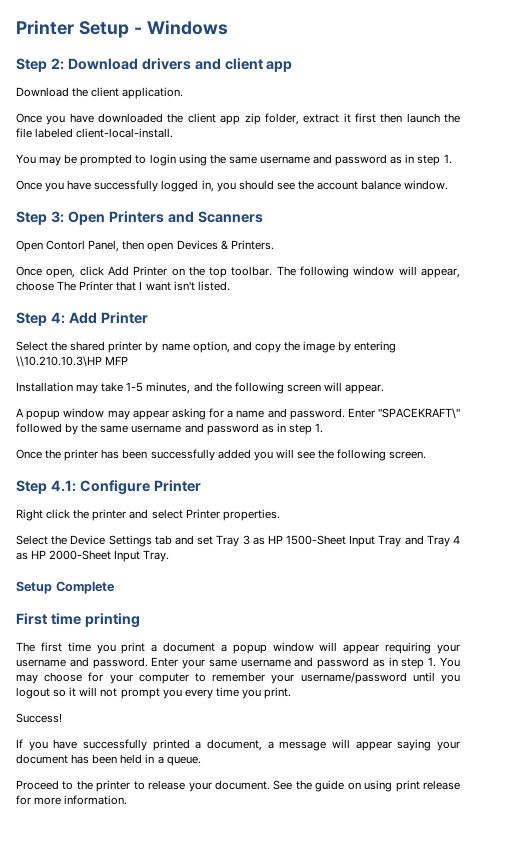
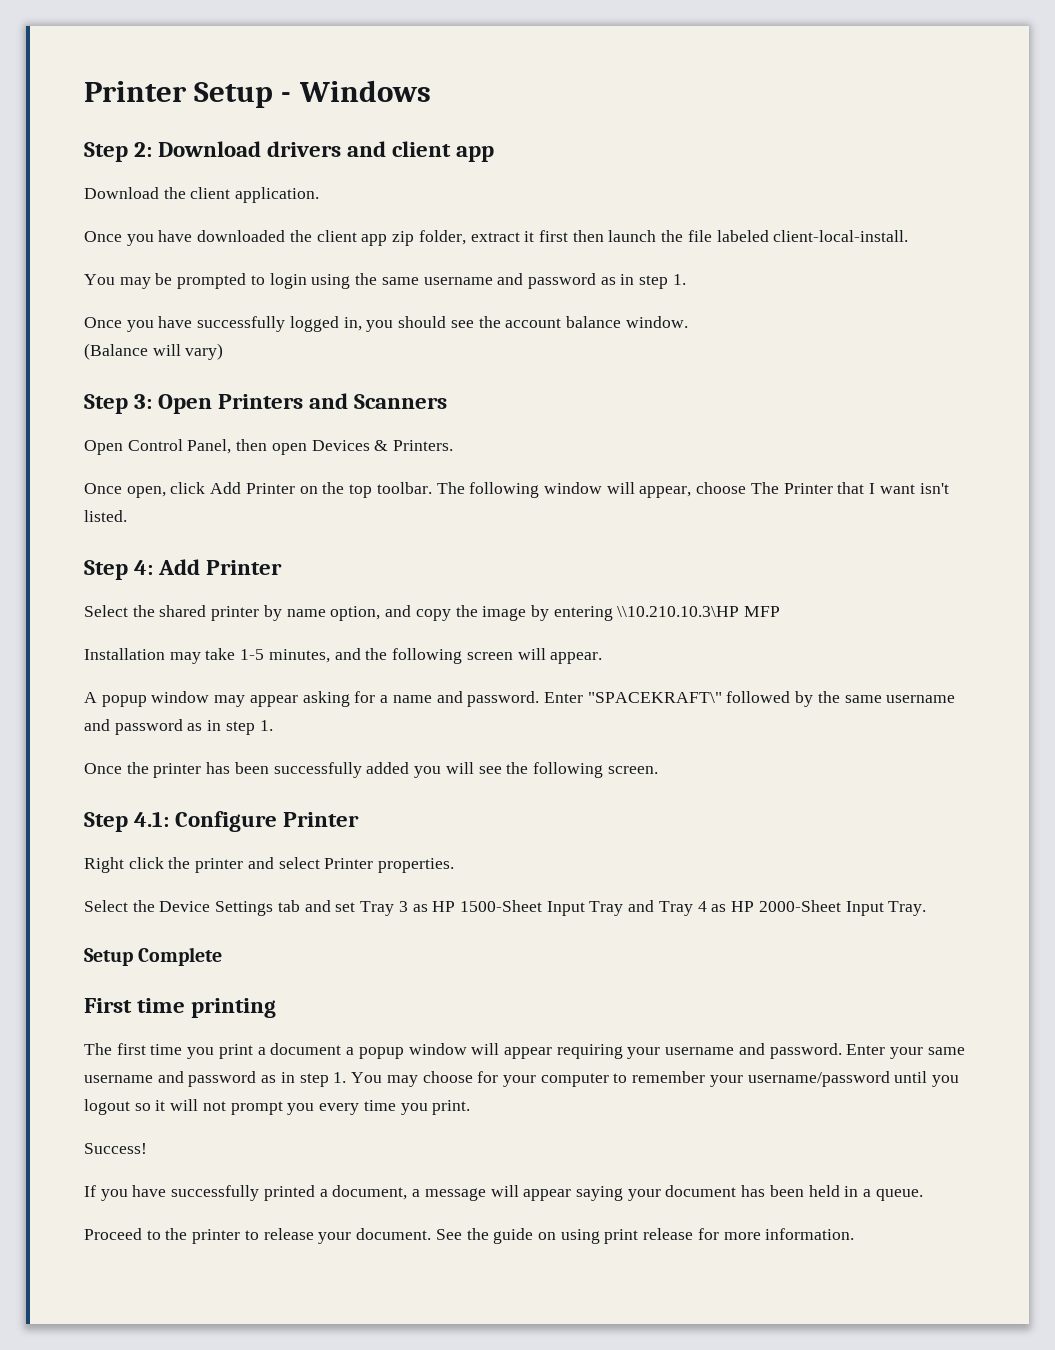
(449, 185) none -> [84,343,224,360] // (Balance will vary)
[46,240,86,250] Contorl -> [127,439,183,451] Control

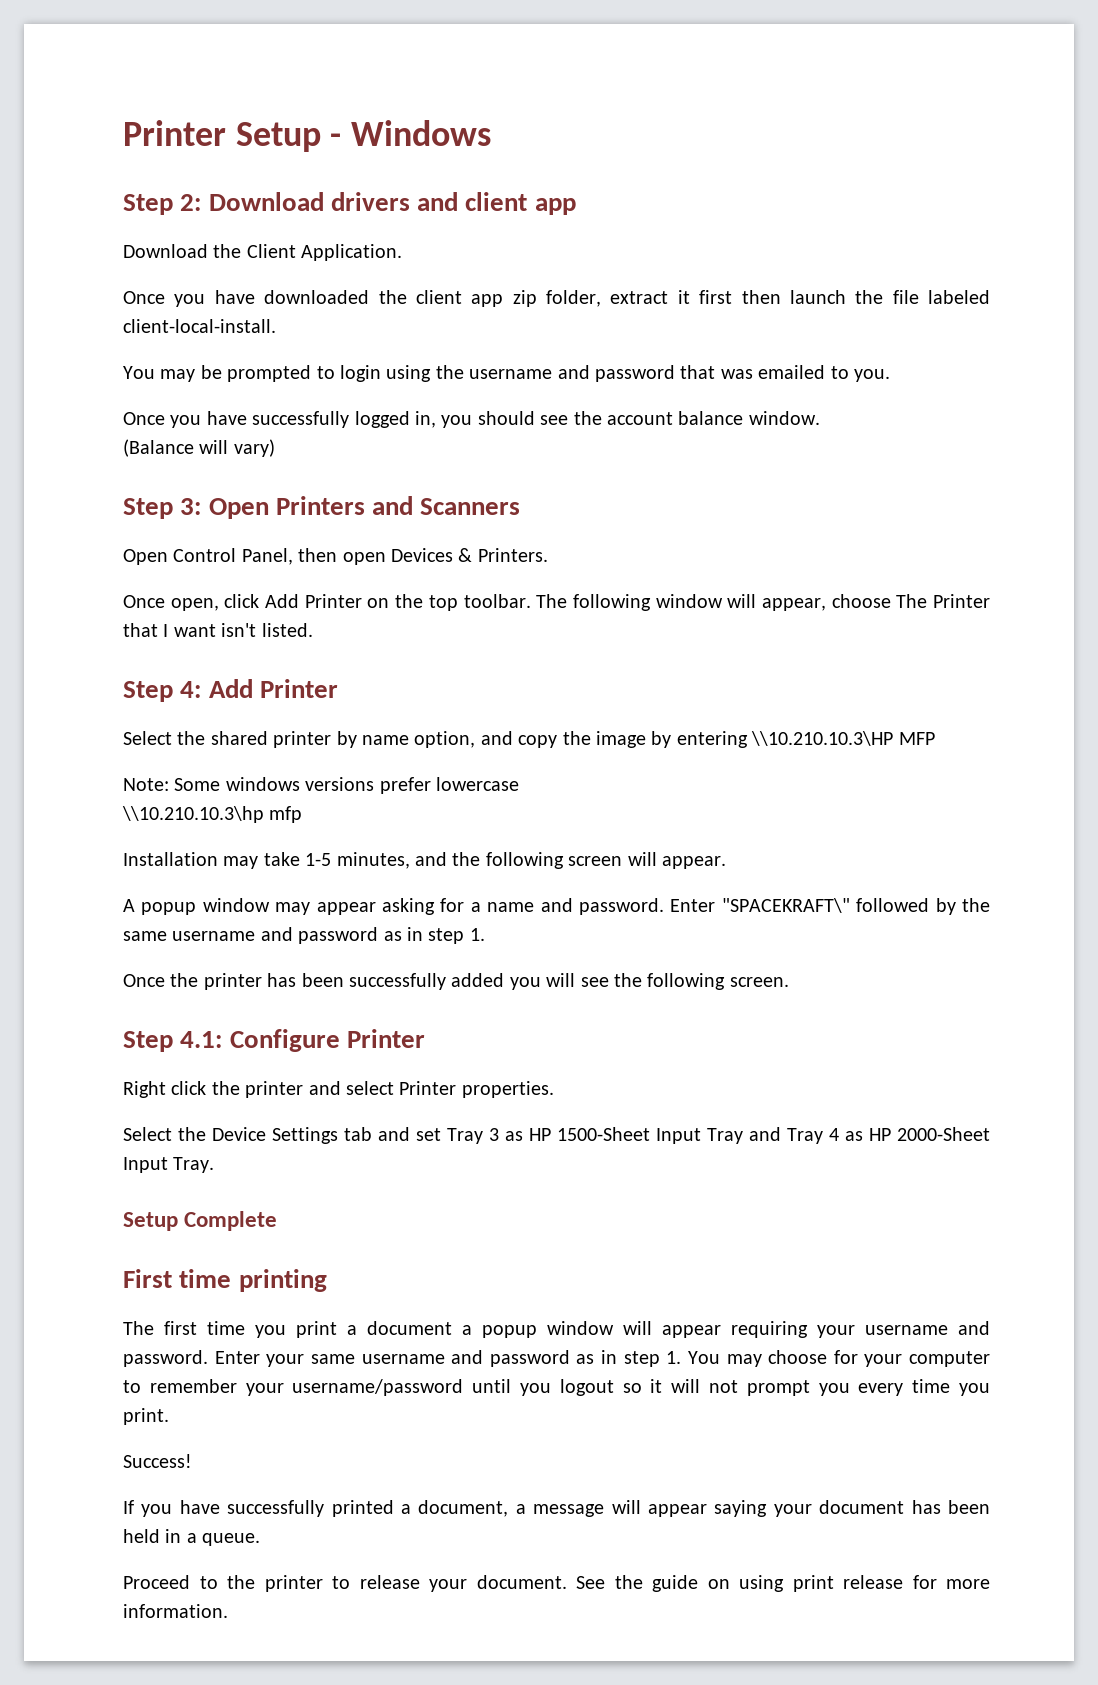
[190,187,320,203] client application. -> [246,244,403,261] Client Application.
[381,273,686,289] same username and password as in step 1. -> [469,365,890,382] username and password that was emailed to you.
(781, 611) none -> [123,777,519,794] [122,806,303,823] // Note: Some windows versions prefer lowercase // \\10.210.10.3\hp mfp

